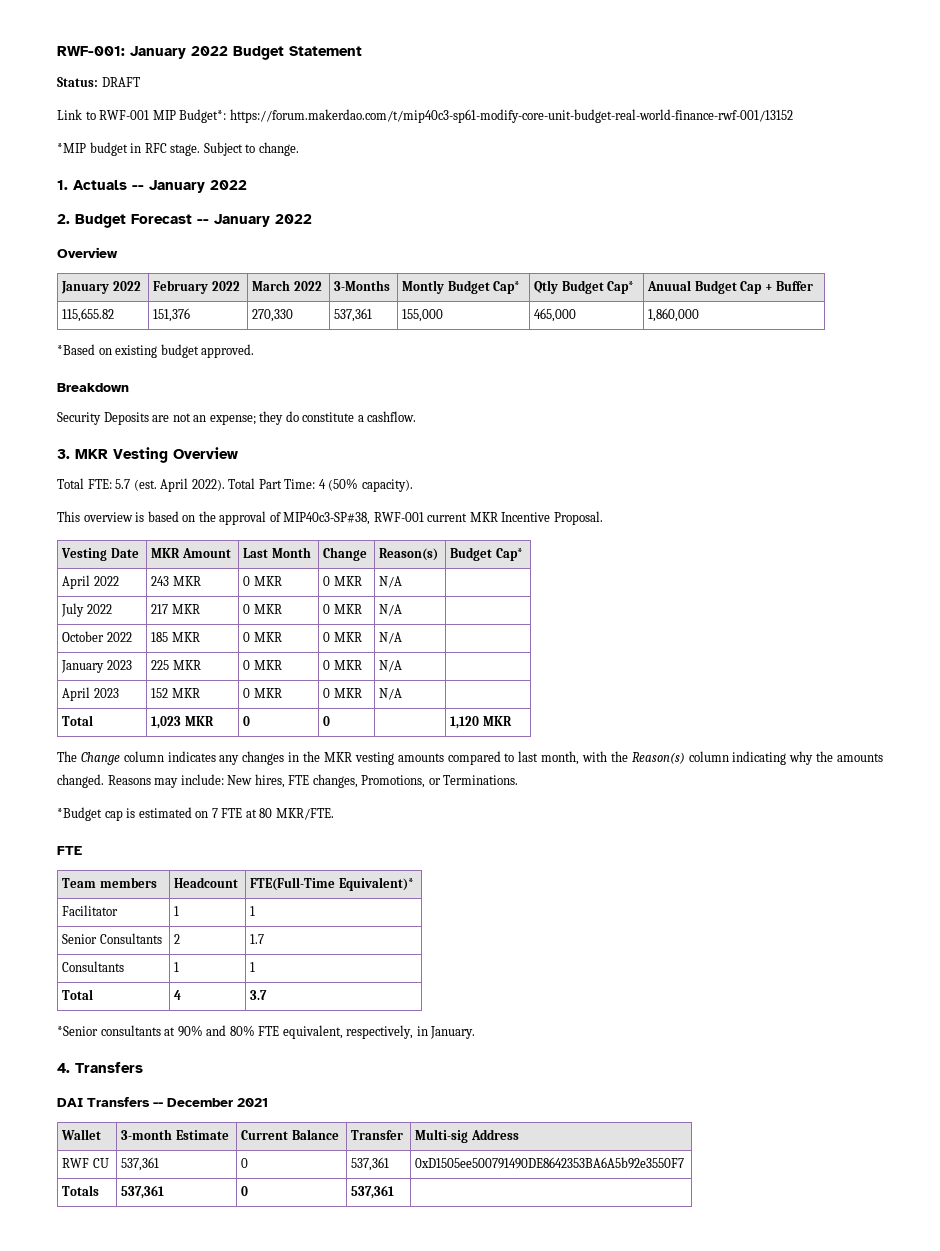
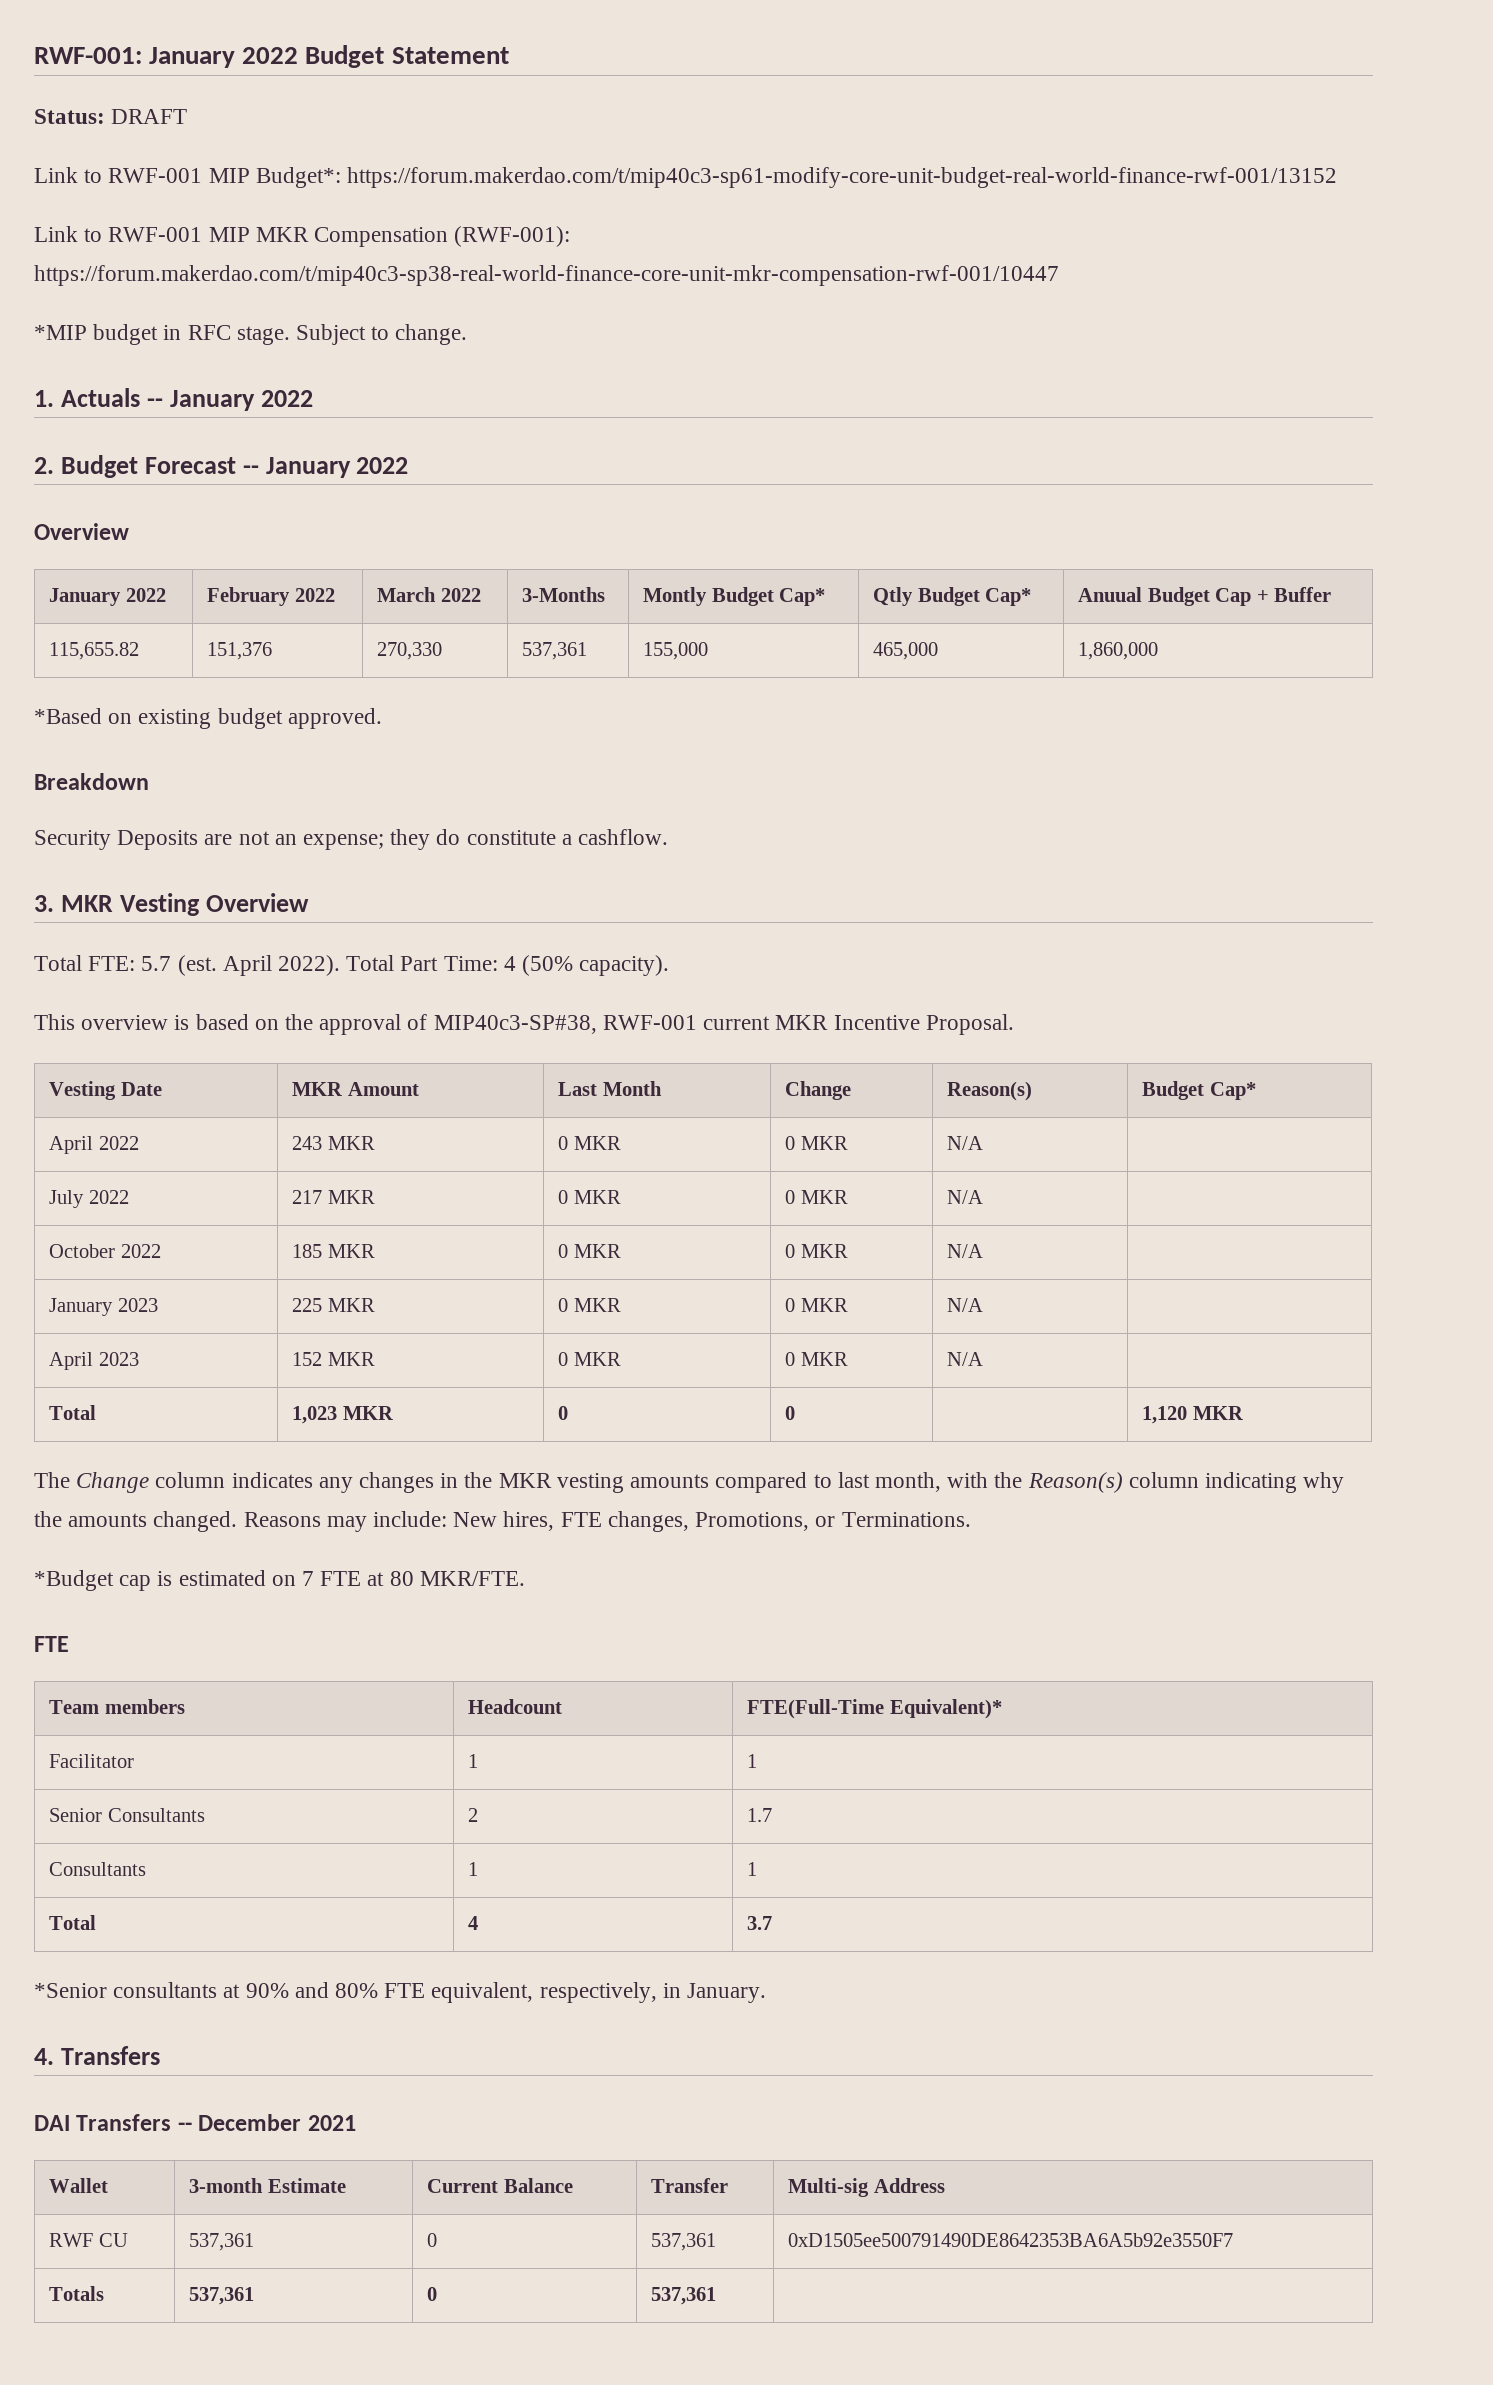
(793, 116) none -> [34,226,571,247] [34,265,1059,286] // Link to RWF-001 MIP MKR Compensation (RWF-001): https://forum.makerdao.com/t/mip40c3-sp38-real-world-finance-core-unit-mkr-compensation-rwf-001/10447

